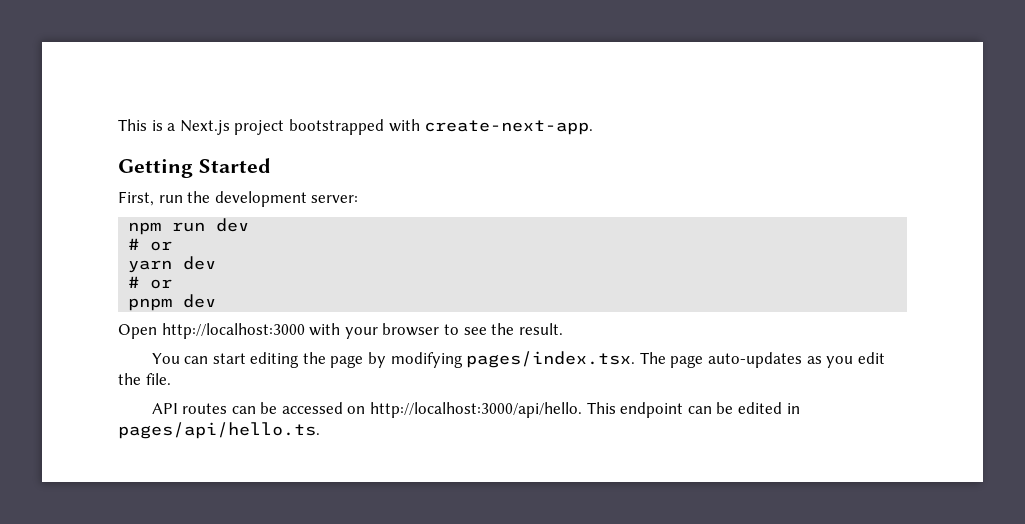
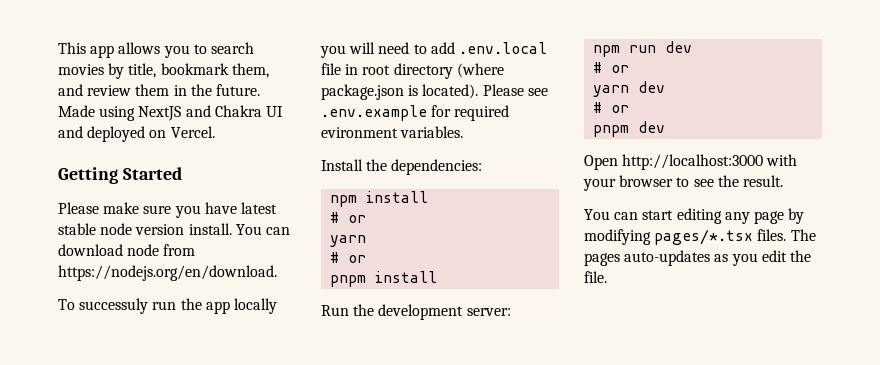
[118,119,594,135] [118,158,271,178] [118,191,183,206] This is a Next.js project bootstrapped with create-next-app. // Getting Started // First, run -> [58,42,254,58] [58,63,269,79] [58,84,260,96] [58,105,283,121] [58,126,215,142] [58,167,182,184] [58,202,277,218] [58,223,290,235] [58,244,196,256] [58,265,277,281] [58,298,277,314] [320,42,547,58] [321,63,504,79] [321,84,548,100] [321,105,510,121] [321,126,464,138] [321,159,483,175] [330,191,429,207] [330,212,367,223] [330,235,367,247] [330,252,367,263] [330,271,438,287] [321,305,349,316] This app allows you to search movies by title, bookmark them, and review them in the future. Made using NextJS and Chakra UI and deployed on Vercel. // Getting Started // Please make sure you have latest stable node version install. You can download node from https://nodejs.org/en/download. // To successuly run the app locally you will need to add .env.local file in root directory (where package.json is located). Please see .env.example for required evironment variables. // Install the dependencies: // npm install // # or // yarn // # or // pnpm install // Run
[302,352,326,364] the -> [724,212,750,224] any
[466,351,704,368] pages/index.tsx. The page -> [654,229,816,245] [584,253,620,266] pages/*.tsx files. The pages
[151,402,800,418] [118,422,320,439] // API routes can be accessed on http://localhost:3000/api/hello. This endpoint can be edited in pages/api/hello.ts. -> (607, 277) none

